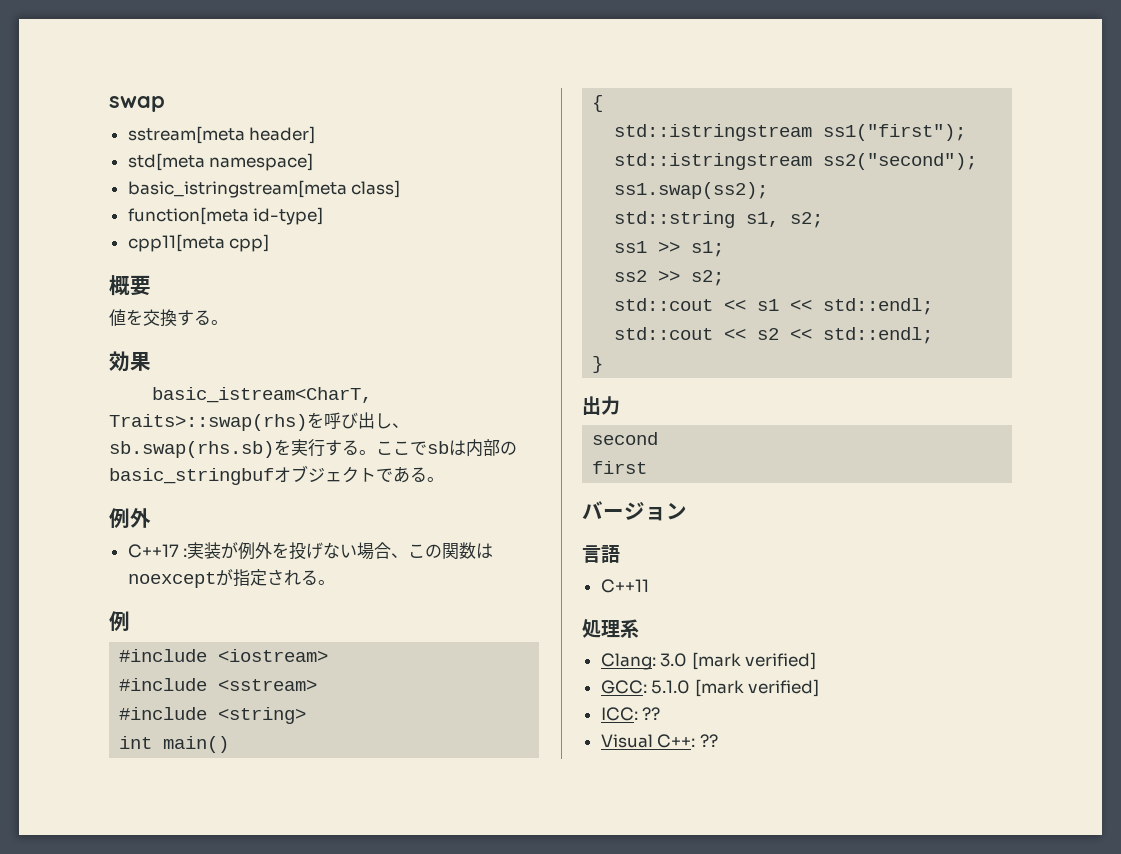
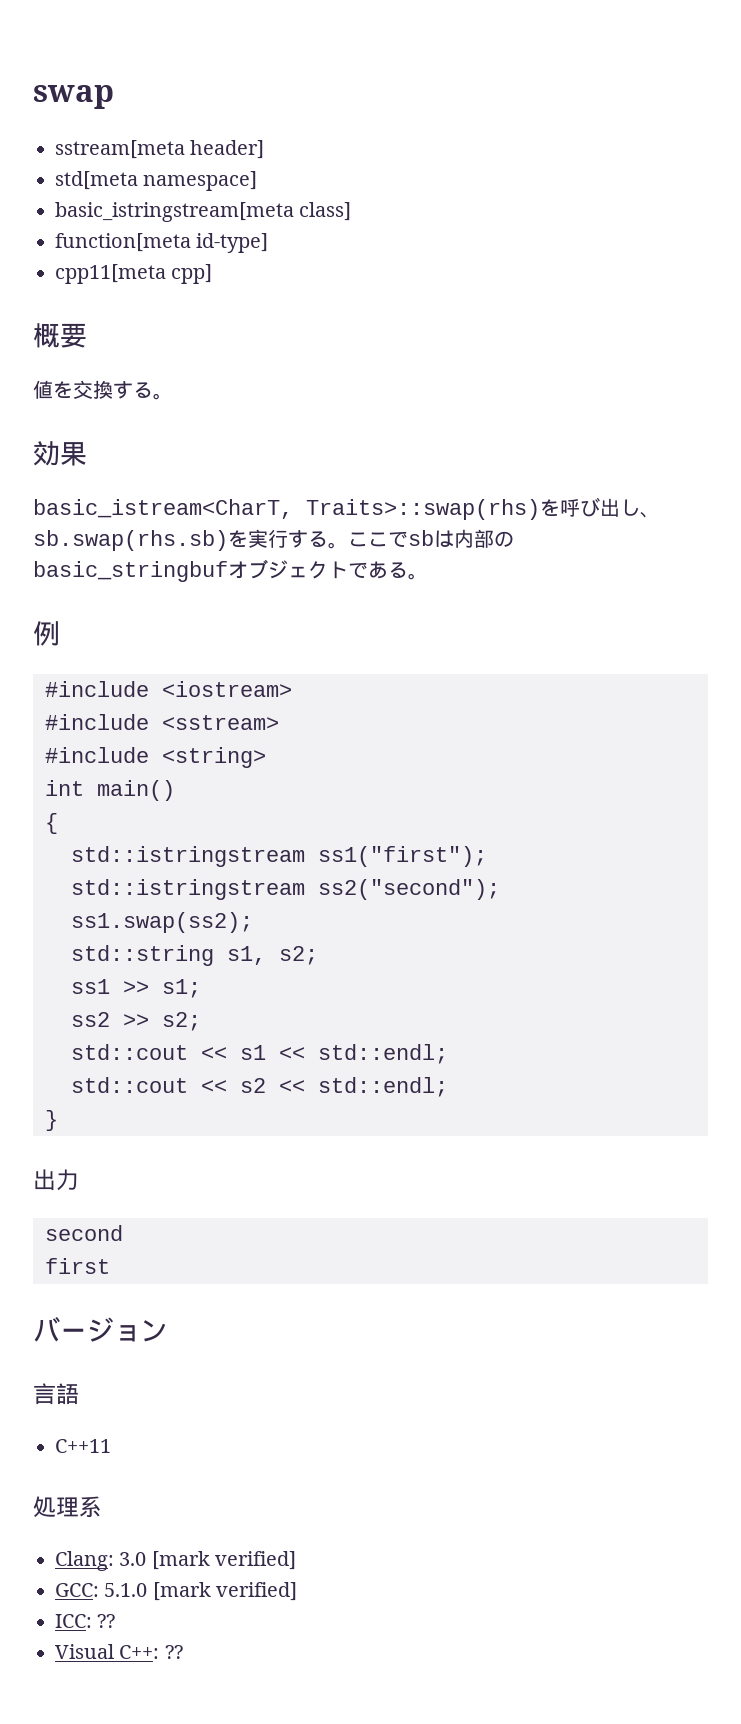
[109,508,151,528] [127,542,494,560] [127,569,335,588] // 例外 // C++17 :実装が例外を投げない場合、この関数はnoexceptが指定される。 -> (428, 576) none

